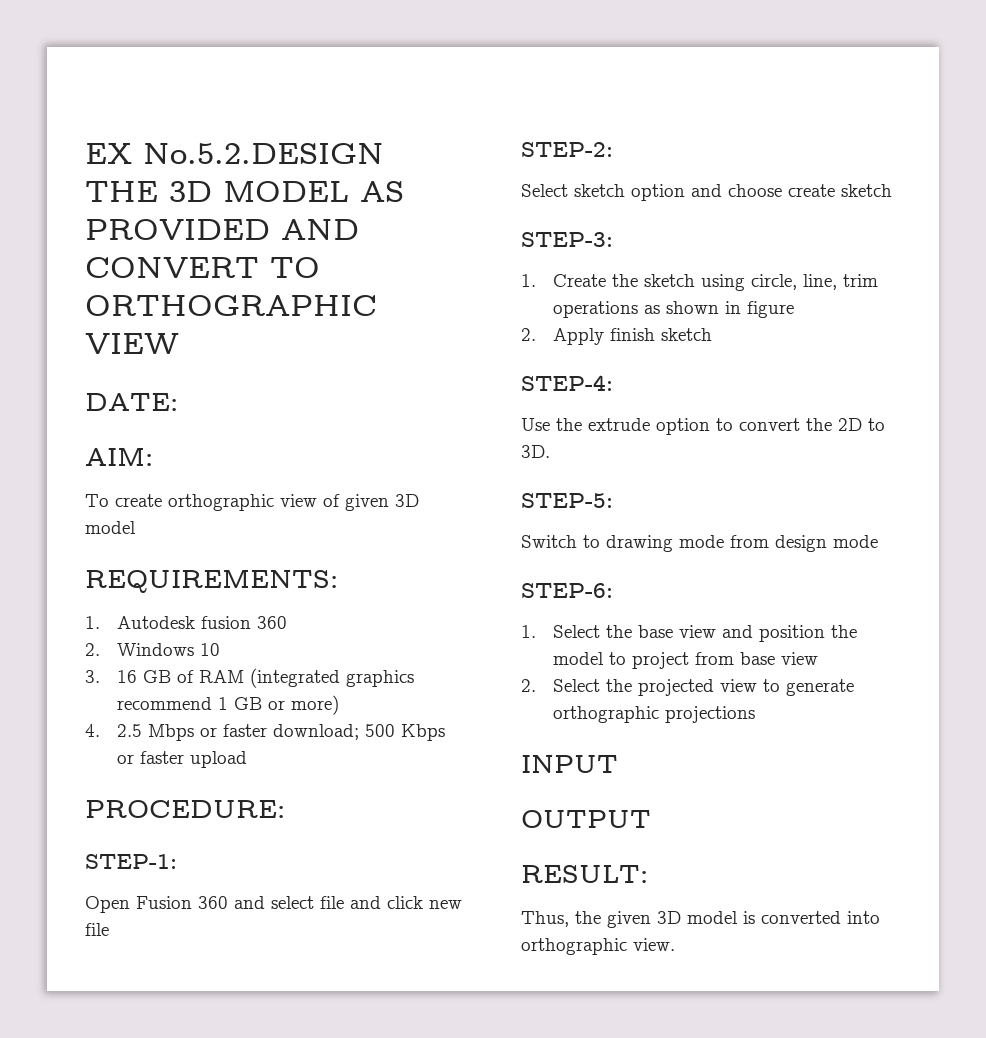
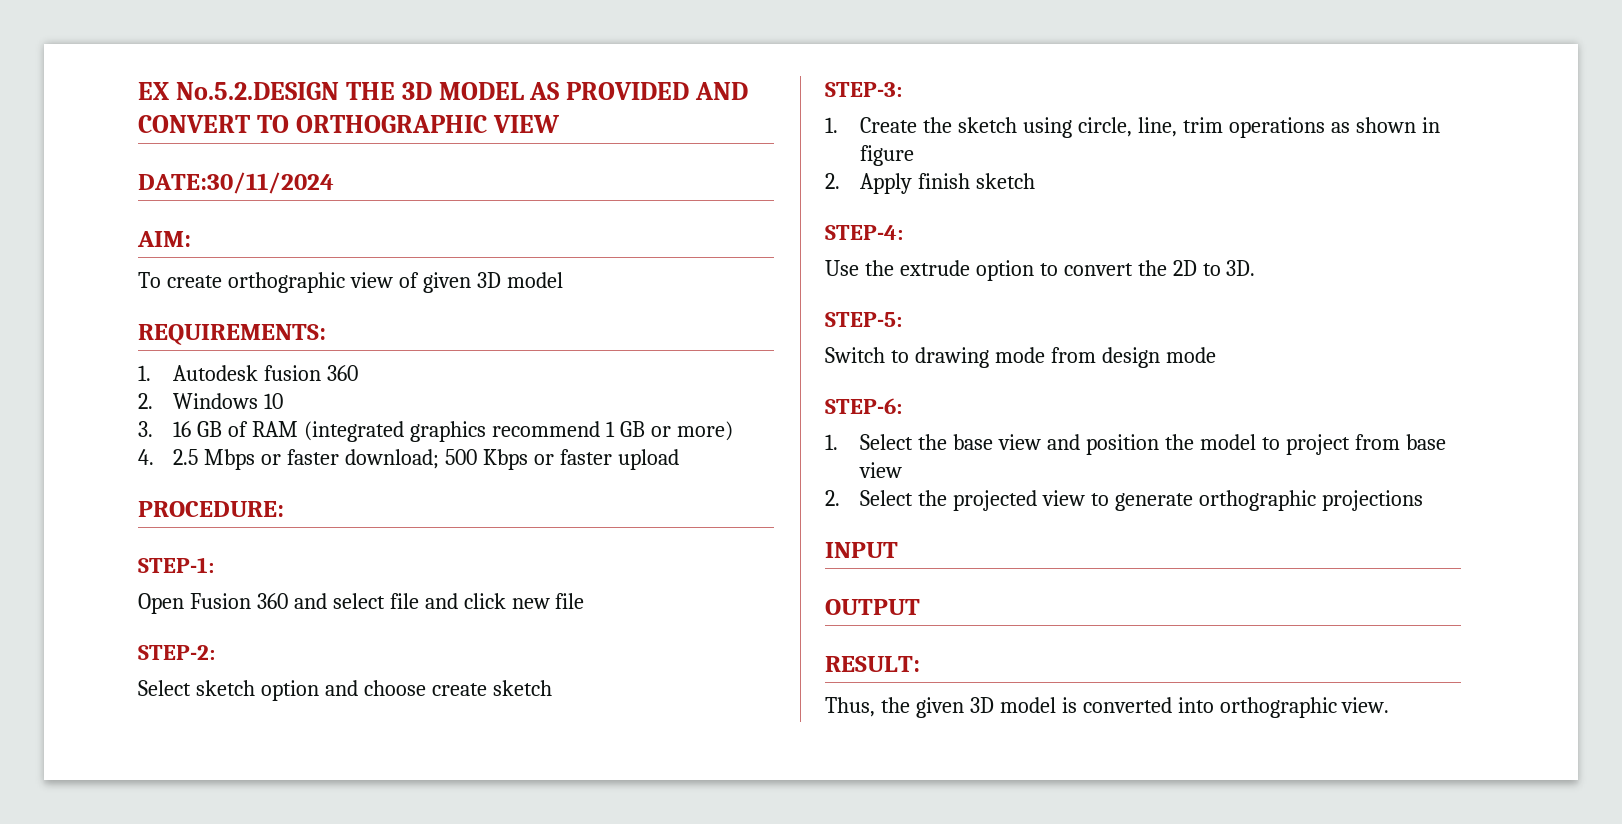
[85,393,178,411] DATE: -> [138,172,334,194] DATE:30/11/2024

